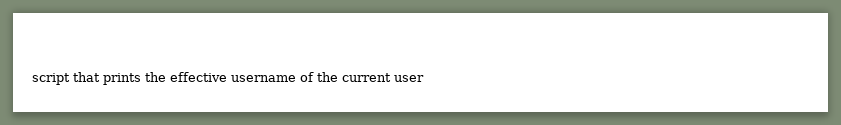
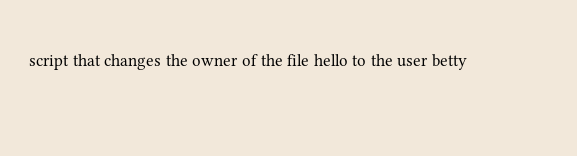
[103,72,424,85] prints the effective username of the current user -> [104,54,468,70] changes the owner of the file hello to the user betty

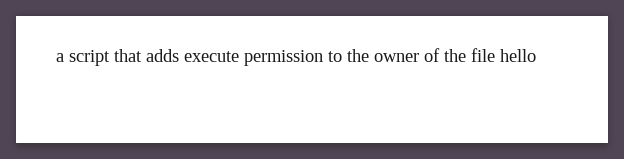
(29, 62) none -> [56,53,64,62] a
[104,54,162,70] changes -> [146,49,342,66] adds execute permission to
[352,54,468,70] to the user betty -> (536, 55) none

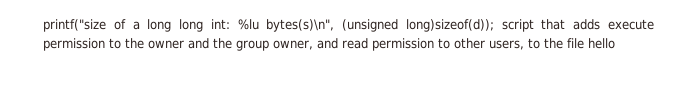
[56,53,64,62] a -> [43,19,494,32] printf("size of a long long int: %lu bytes(s)\n", (unsigned long)sizeof(d));
[424,48,440,62] of -> [188,38,540,51] and the group owner, and read permission to other users, to

